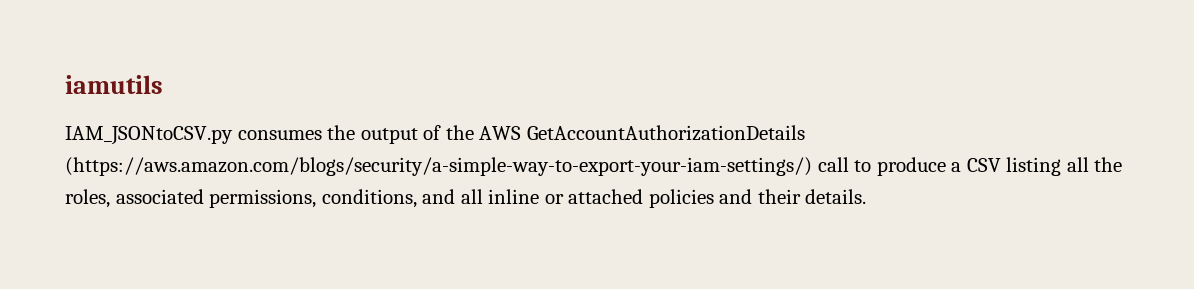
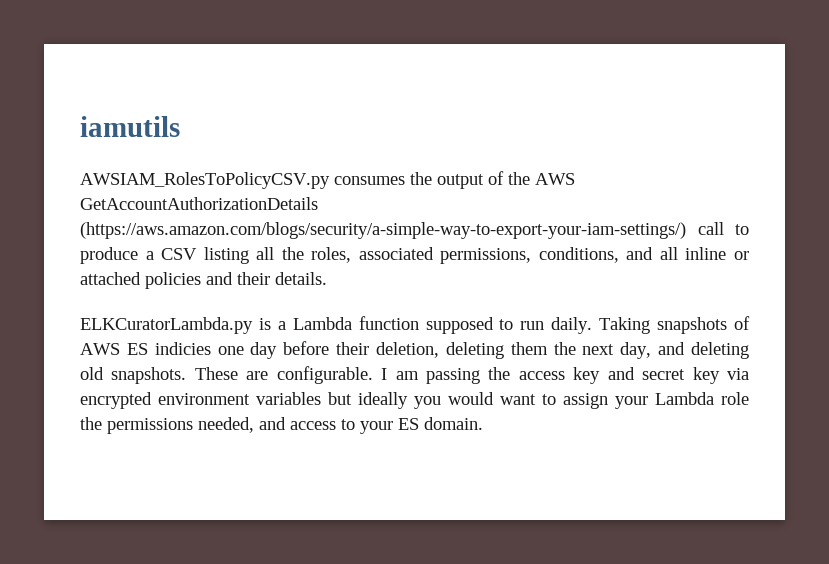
[65,126,233,145] IAM_JSONtoCSV.py -> [80,172,330,189] AWSIAM_RolesToPolicyCSV.py
(867, 196) none -> [80,316,751,334] [80,341,749,359] [80,366,750,384] [80,392,749,409] [80,417,483,434] // ELKCuratorLambda.py is a Lambda function supposed to run daily. Taking snapshots of AWS ES indicies one day before their deletion, deleting them the next day, and deleting old snapshots. These are configurable. I am passing the access key and secret key via encrypted environment variables but ideally you would want to assign your Lambda role the permissions needed, and access to your ES domain.

